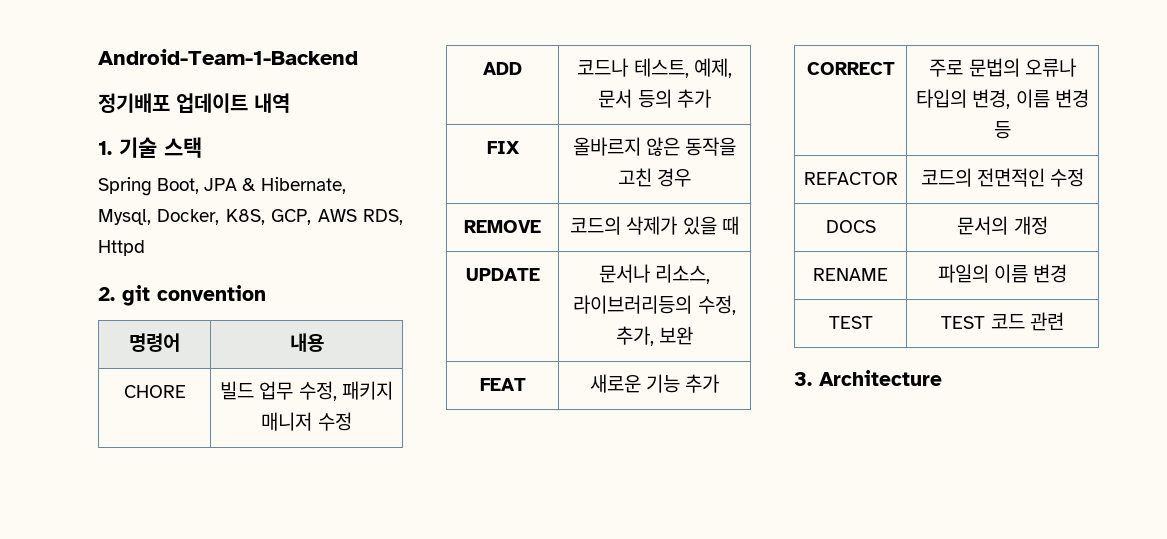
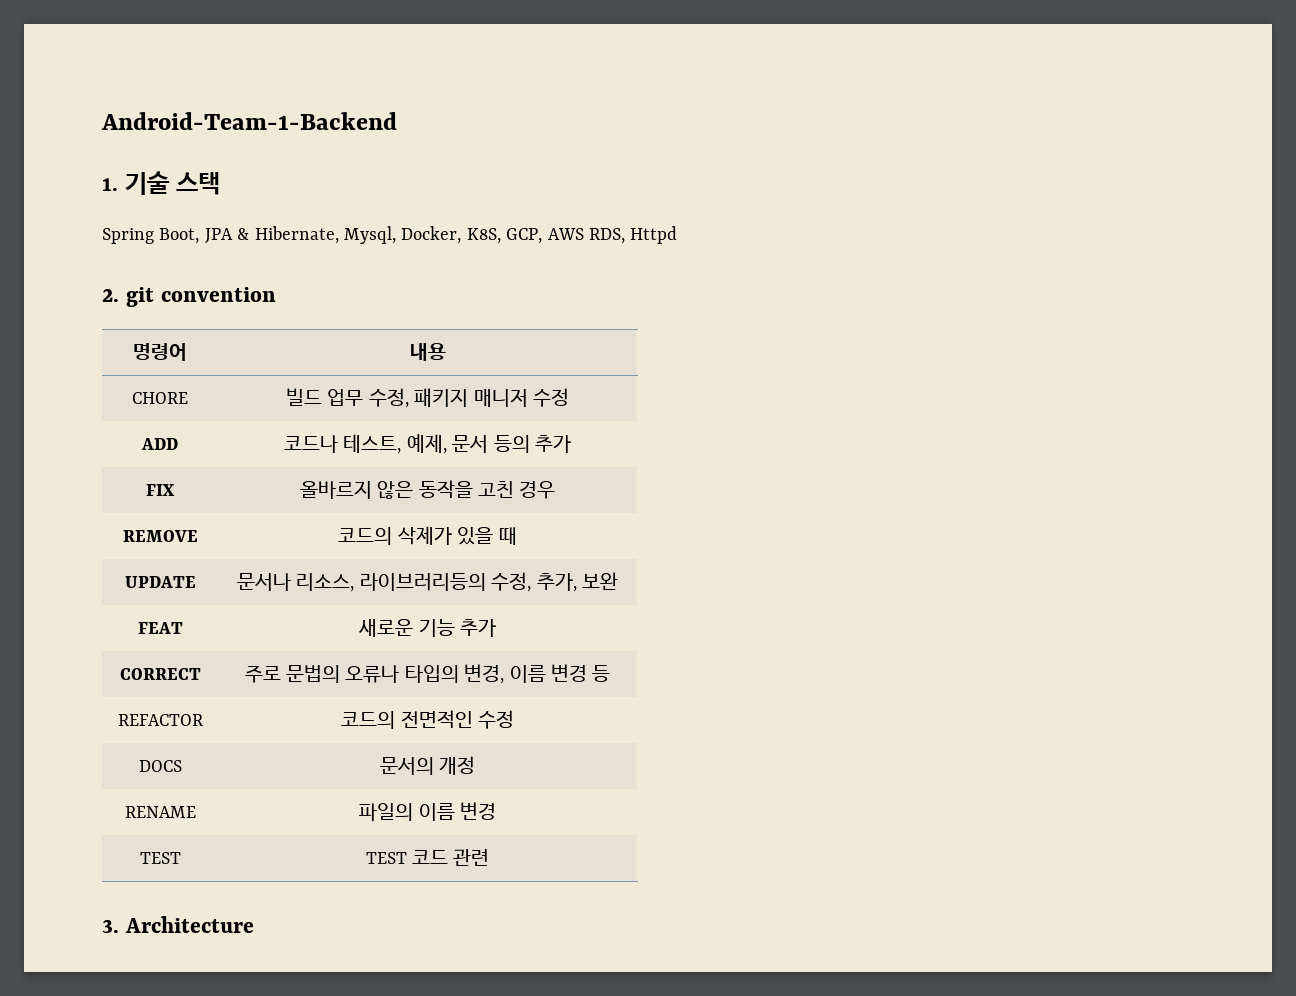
[98,93,290,113] // 정기배포 업데이트 내역 -> (397, 121) none

